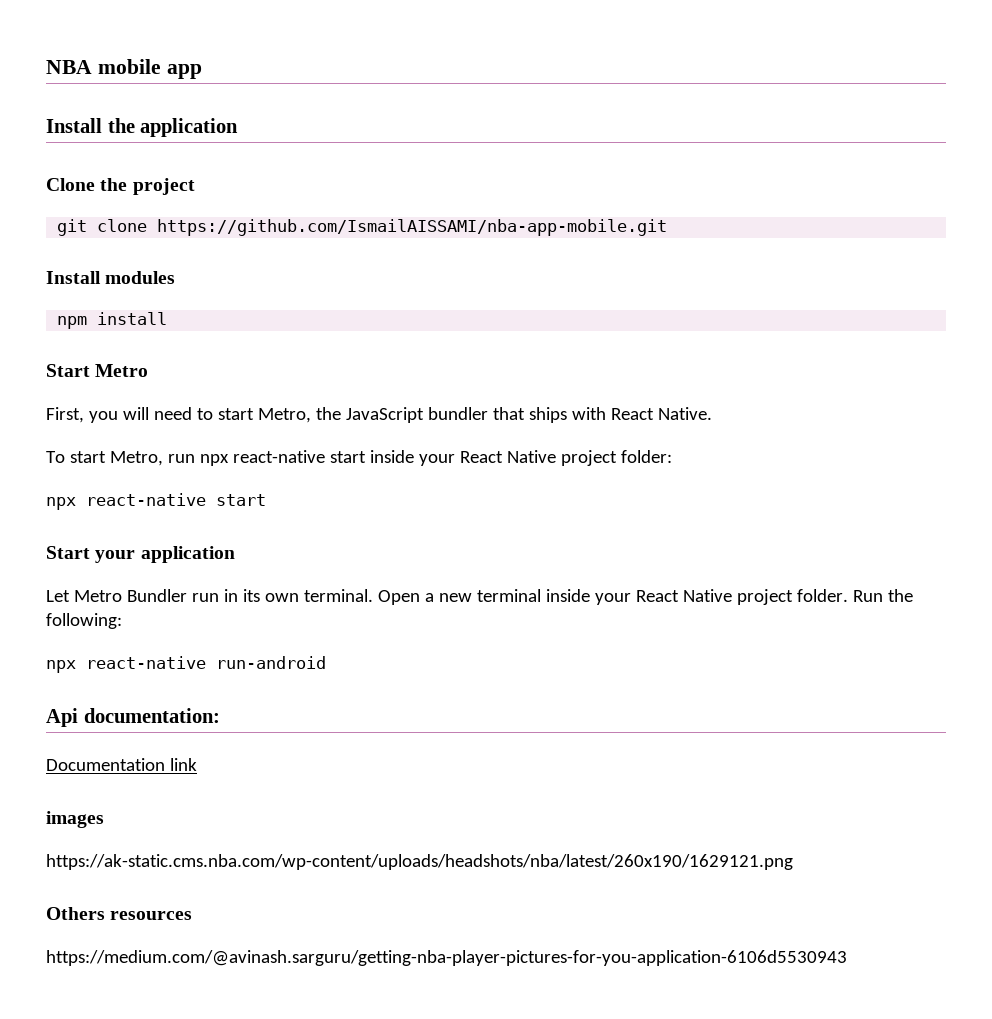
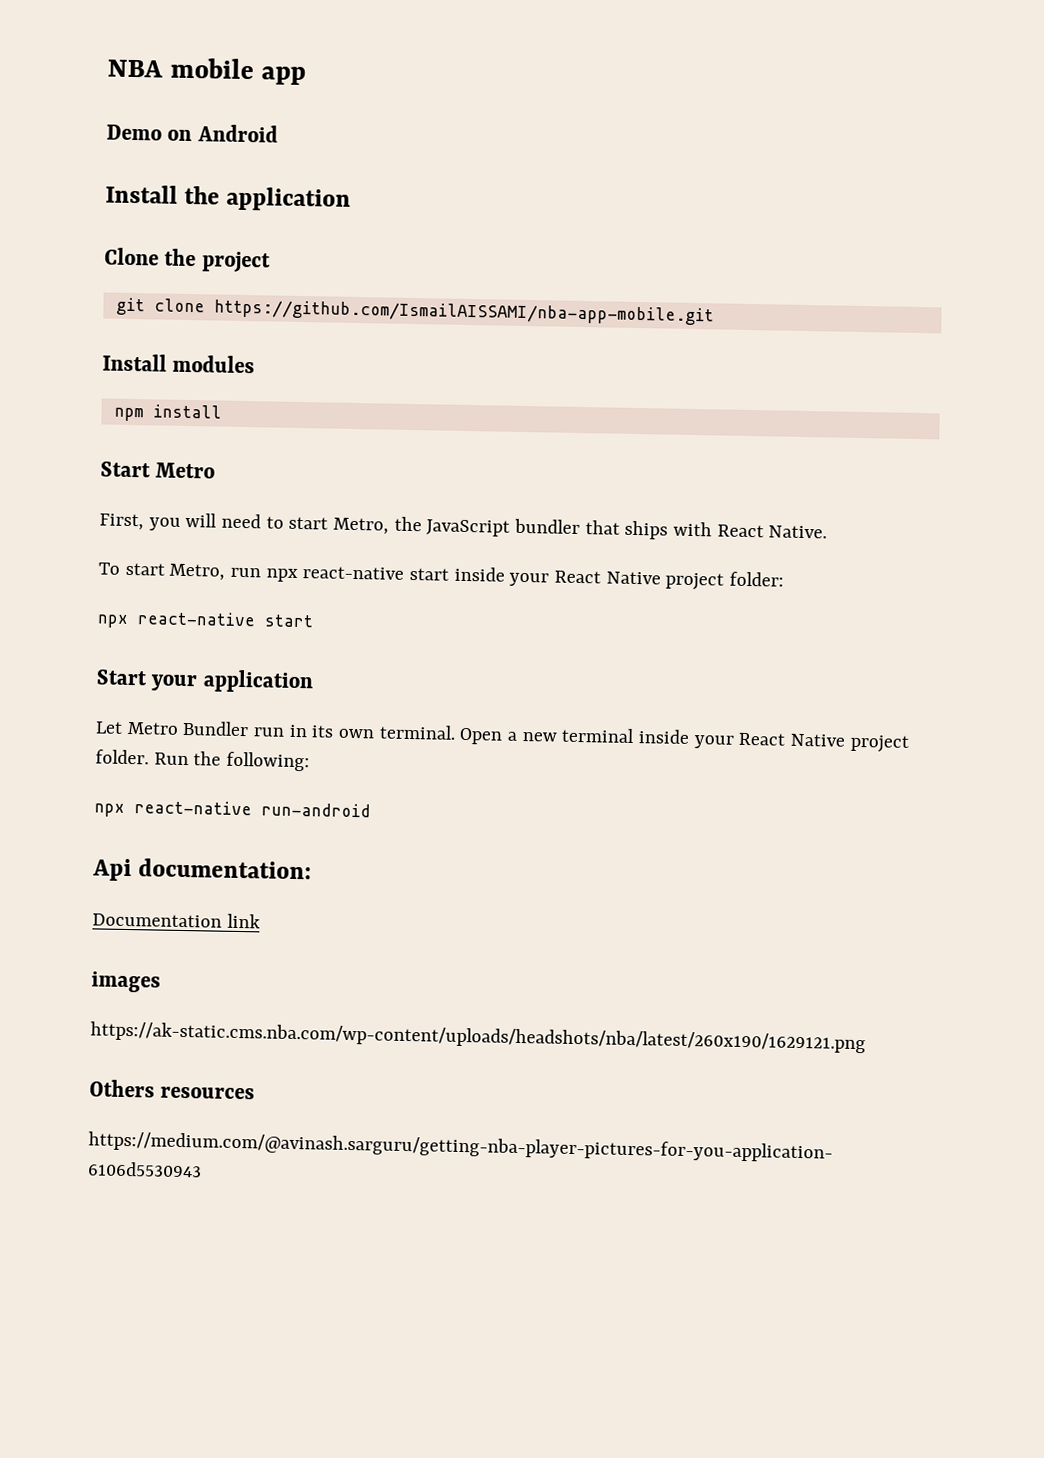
(202, 71) none -> [106,124,278,143] // Demo on Android

